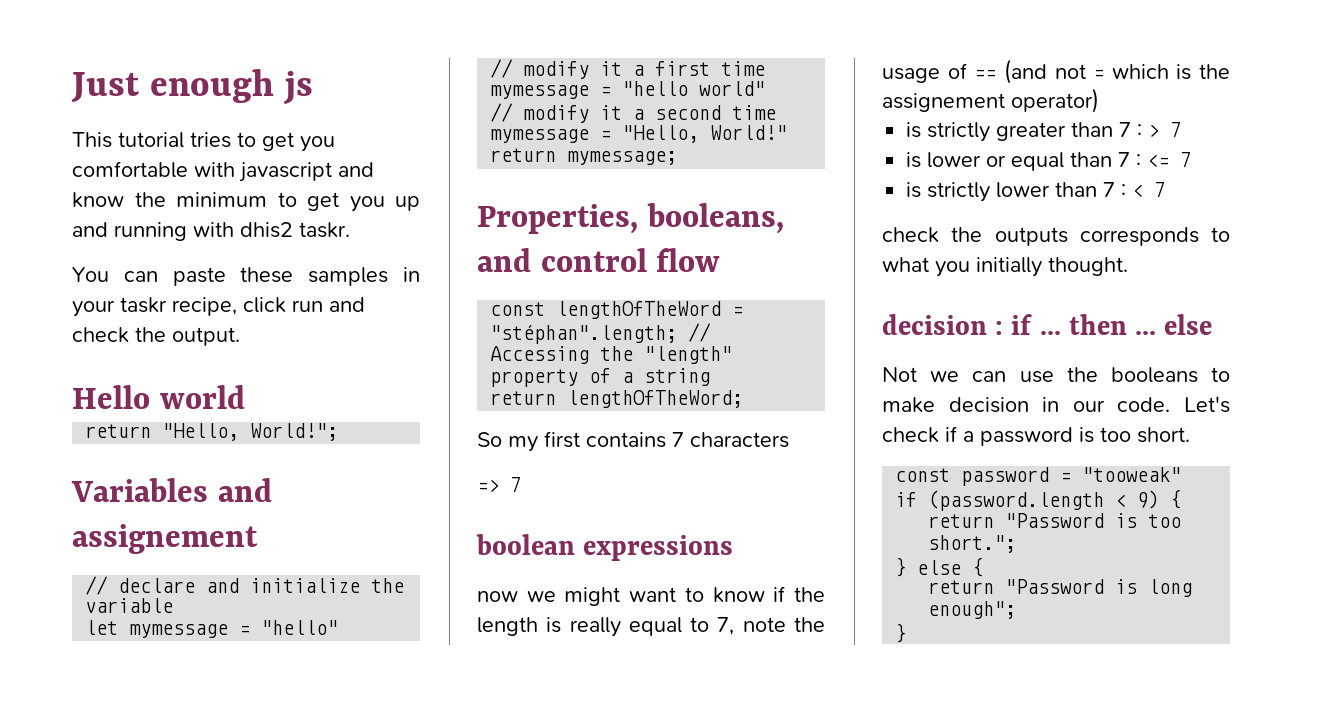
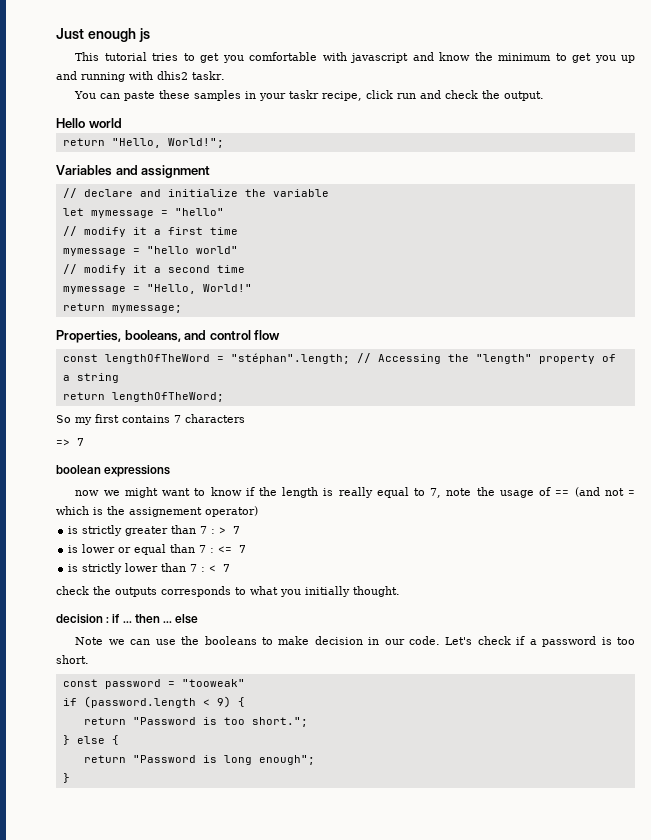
[72,524,258,554] assignement -> [141,165,211,178] assignment
[882,367,917,382] Not -> [75,637,104,645] Note

